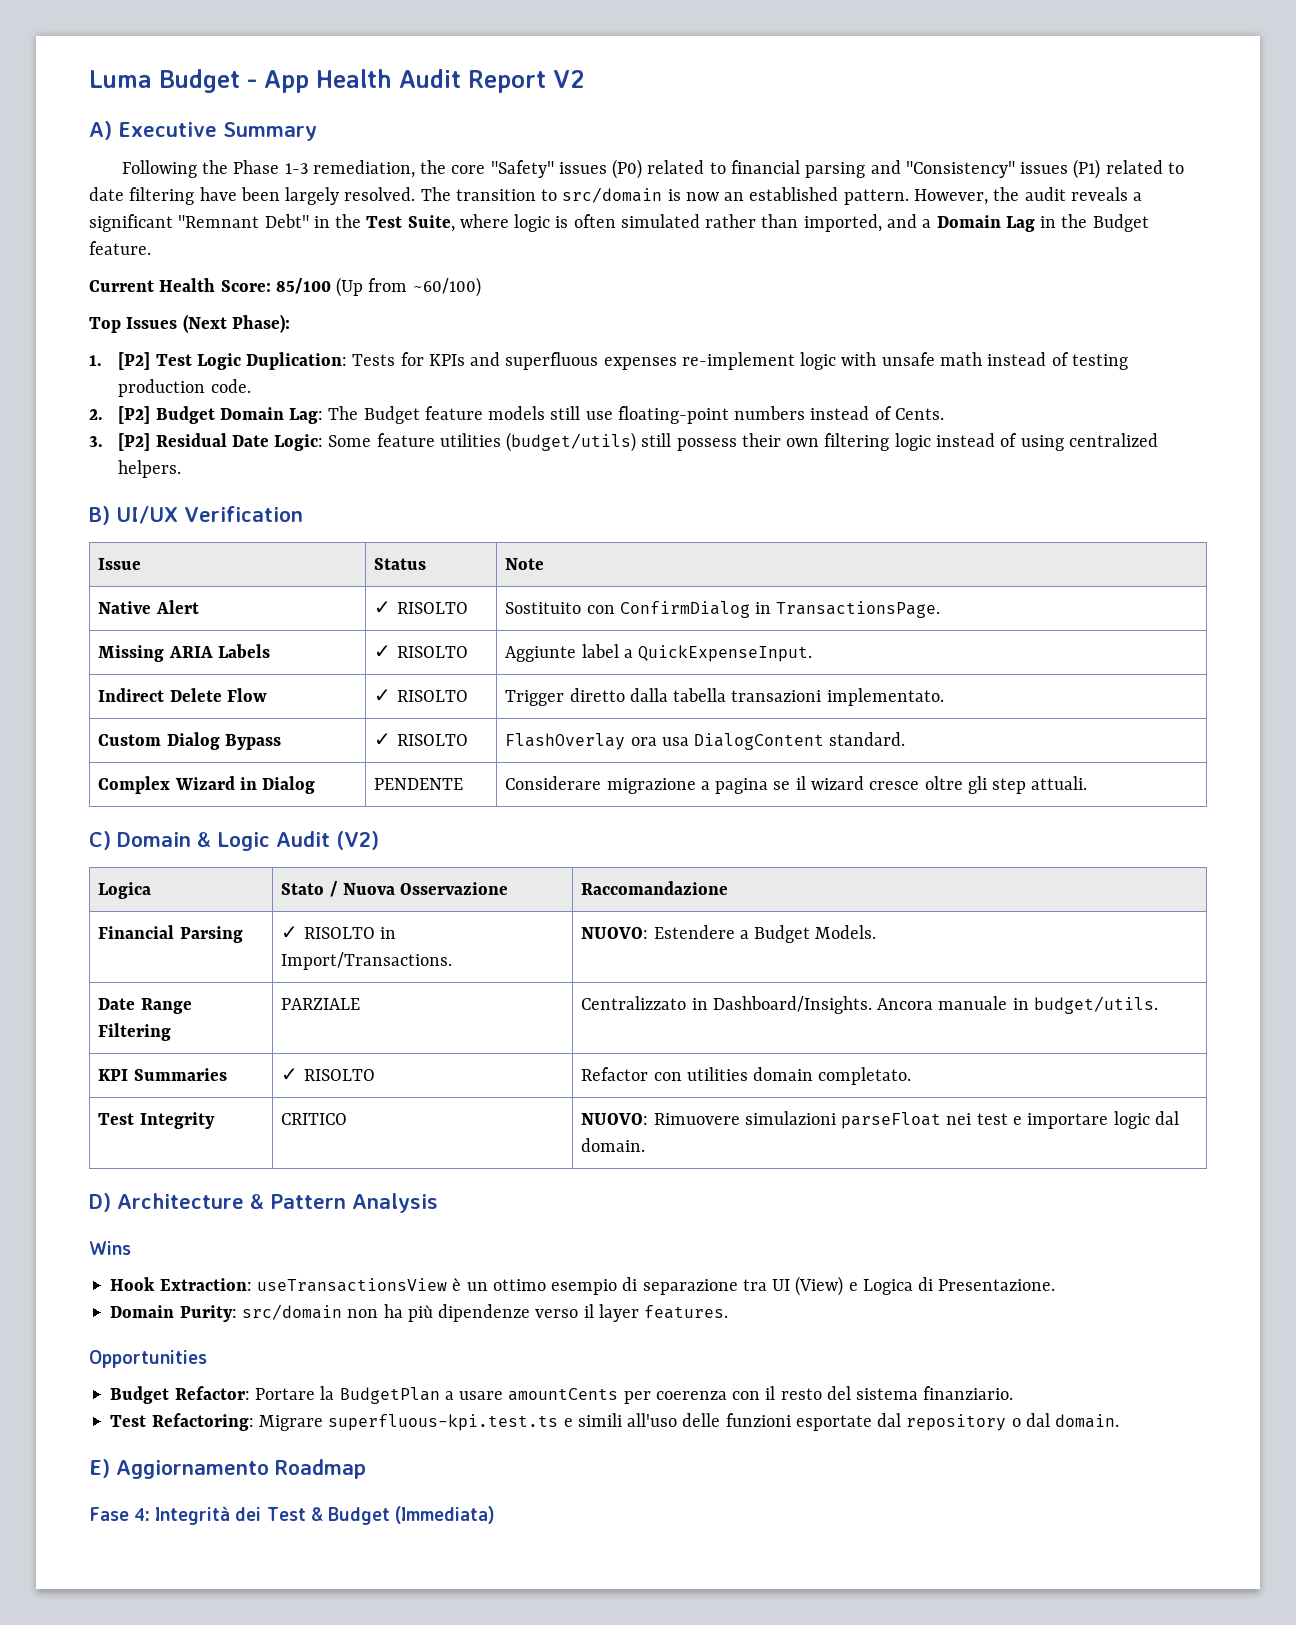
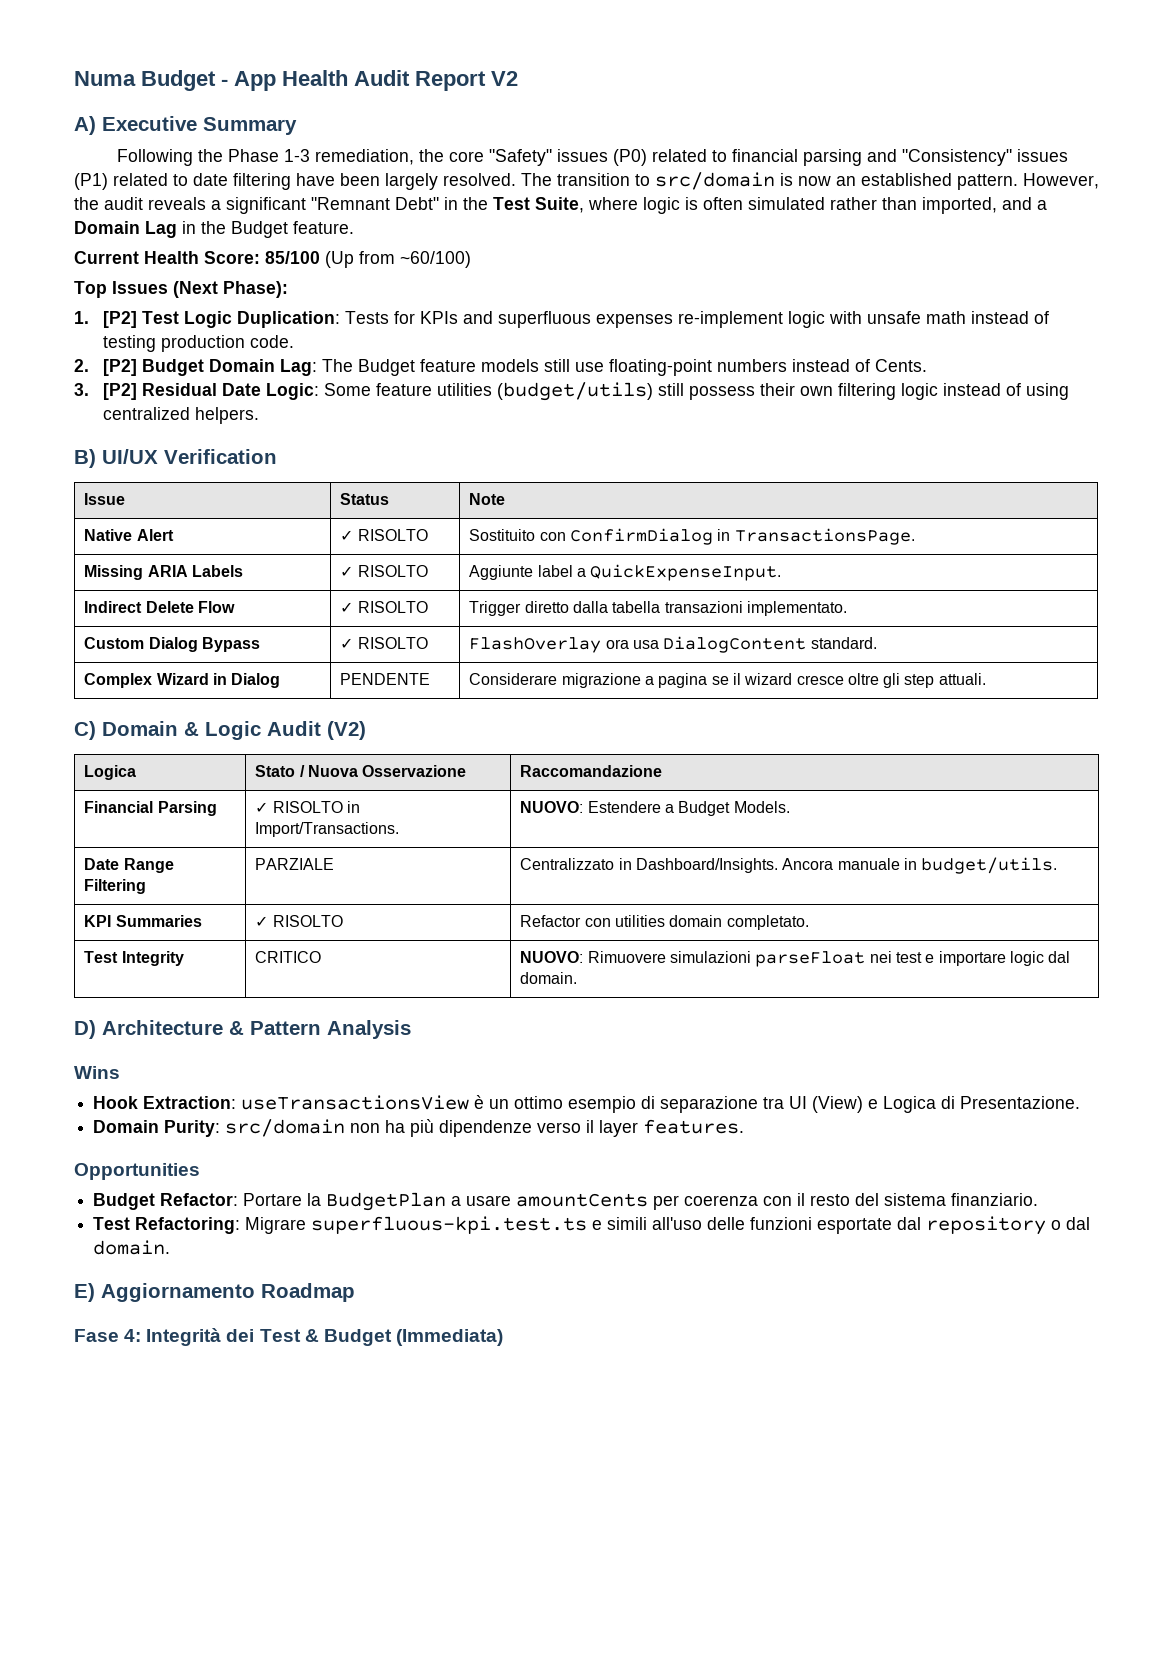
[89,70,152,88] Luma -> [74,71,136,86] Numa

